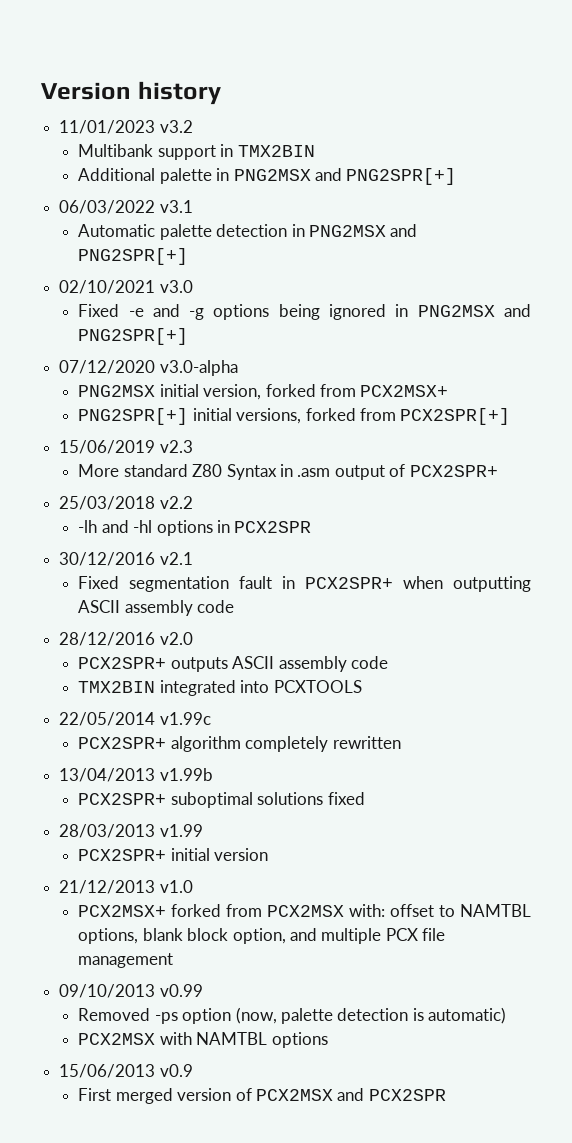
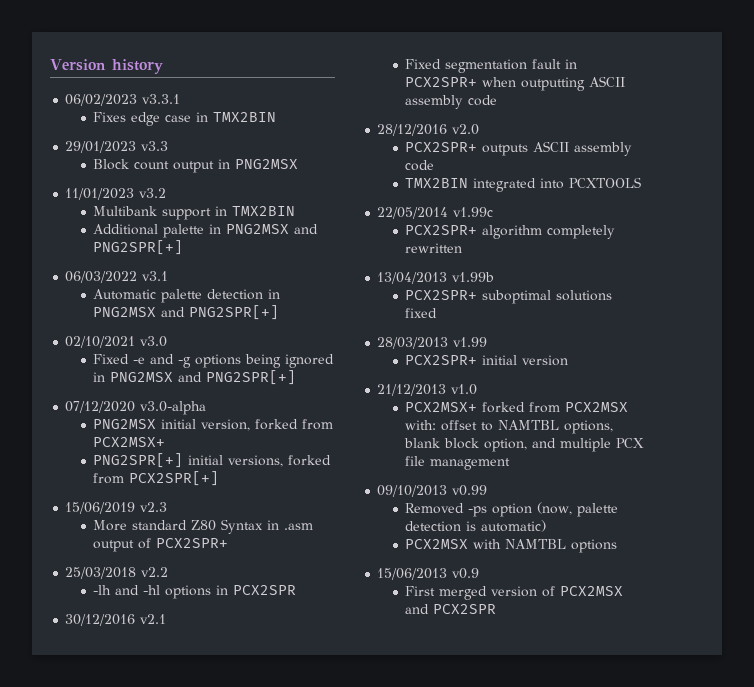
(221, 93) none -> [65,94,181,106] [93,112,277,126] [65,141,169,153] [93,159,299,173] // 06/02/2023 v3.3.1 // Fixes edge case in TMX2BIN // 29/01/2023 v3.3 // Block count output in PNG2MSX

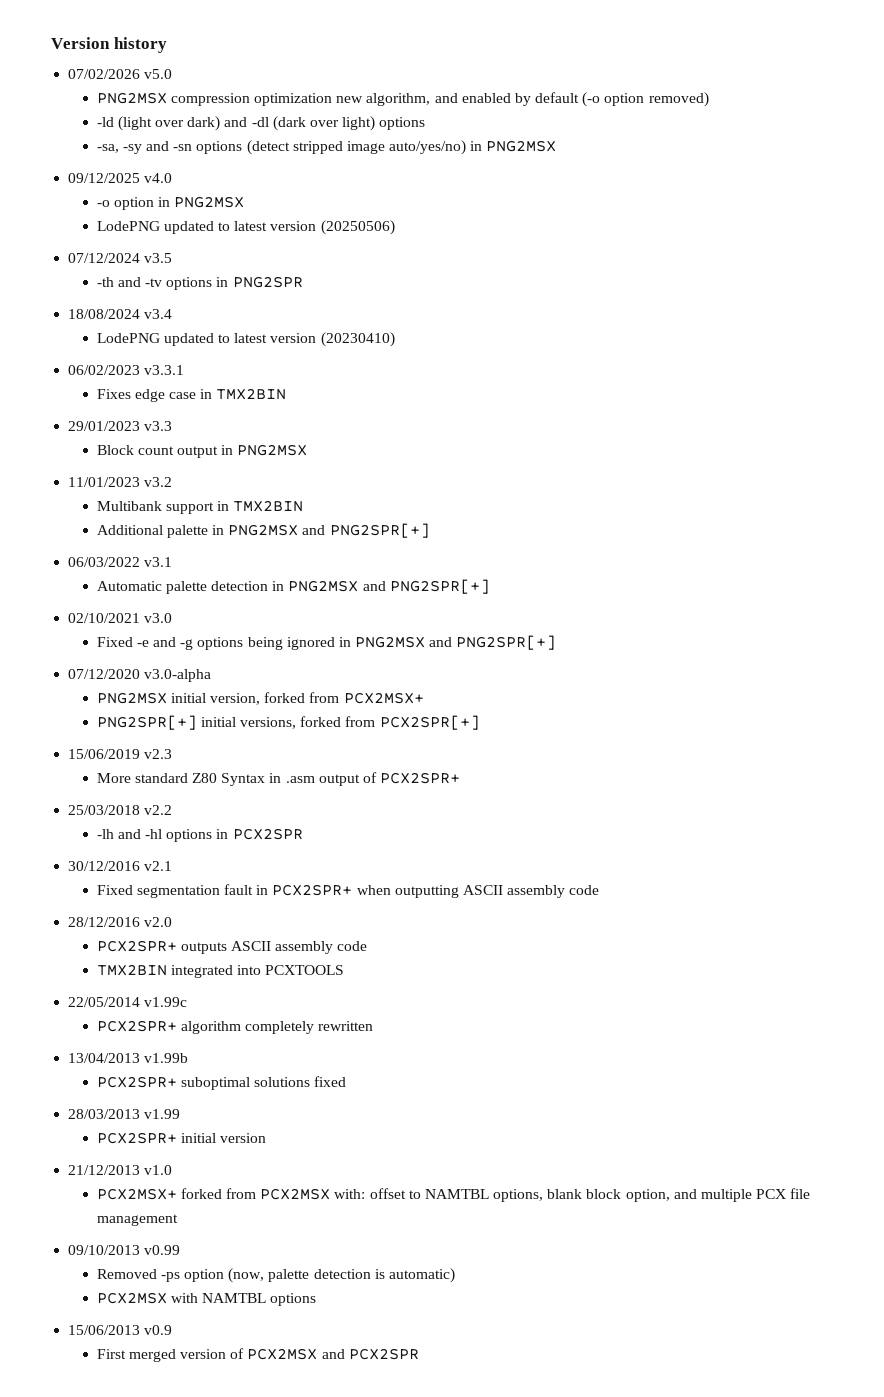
(163, 66) none -> [68,69,173,79] [96,92,709,107] [96,116,426,131] [96,140,557,155] [68,173,173,183] [96,196,245,210] [96,220,395,235] [68,253,173,263] [96,276,303,290] [68,309,173,319] [96,332,395,347] // 07/02/2026 v5.0 // PNG2MSX compression optimization new algorithm, and enabled by default (-o option removed) // -ld (light over dark) and -dl (dark over light) options // -sa, -sy and -sn options (detect stripped image auto/yes/no) in PNG2MSX // 09/12/2025 v4.0 // -o option in PNG2MSX // LodePNG updated to latest version (20250506) // 07/12/2024 v3.5 // -th and -tv options in PNG2SPR // 18/08/2024 v3.4 // LodePNG updated to latest version (20230410)

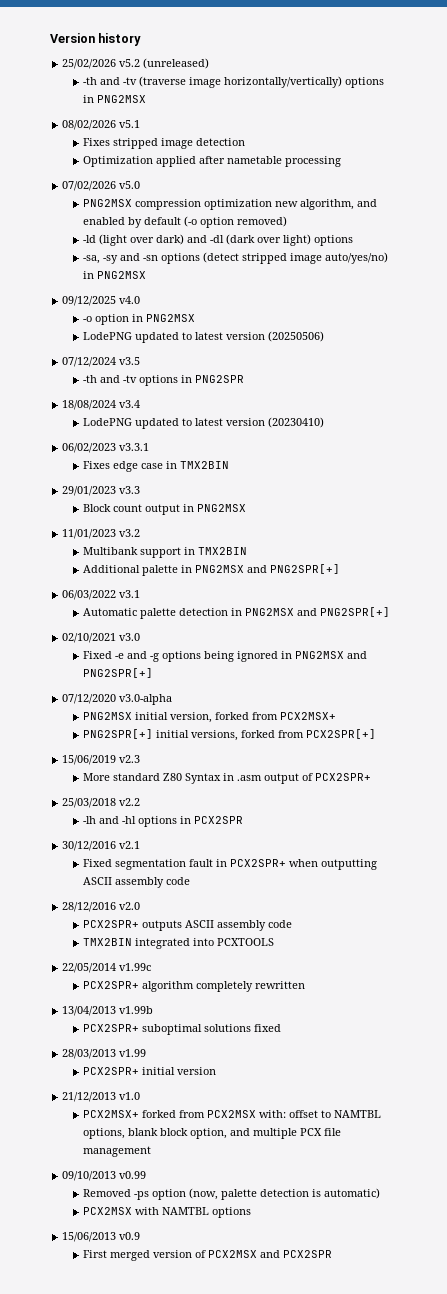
(167, 45) none -> [62,58,210,69] [83,76,385,88] [83,95,147,103] [62,120,141,130] [83,138,246,149] [83,156,342,167] // 25/02/2026 v5.2 (unreleased) // -th and -tv (traverse image horizontally/vertically) options in PNG2MSX // 08/02/2026 v5.1 // Fixes stripped image detection // Optimization applied after nametable processing

